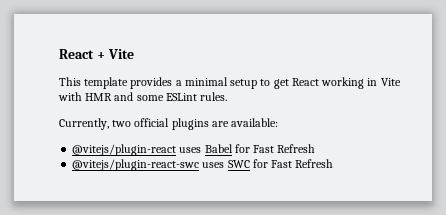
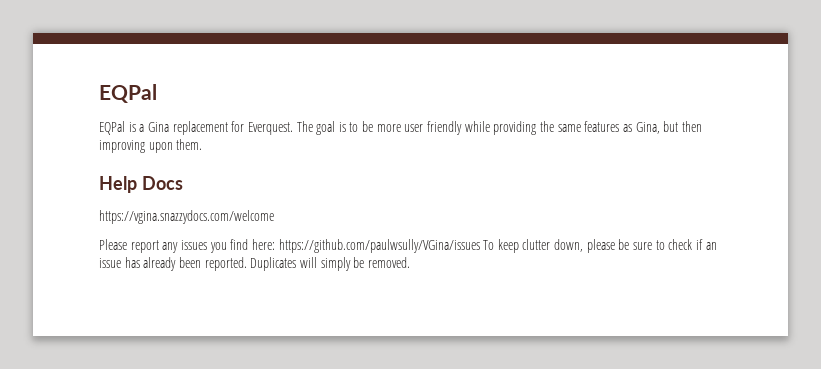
[59,49,134,59] [59,77,401,89] [58,92,228,101] [59,118,279,130] [72,144,316,156] [72,159,334,171] React + Vite // This template provides a minimal setup to get React working in Vite with HMR and some ESLint rules. // Currently, two official plugins are available: // @vitejs/plugin-react uses Babel for Fast Refresh // @vitejs/plugin-react-swc uses SWC for Fast Refresh -> [99,84,157,103] [99,121,702,135] [99,139,203,153] [99,176,183,193] [99,210,274,224] [99,239,717,253] [99,257,410,271] EQPal // EQPal is a Gina replacement for Everquest. The goal is to be more user friendly while providing the same features as Gina, but then improving upon them. // Help Docs // https://vgina.snazzydocs.com/welcome // Please report any issues you find here: https://github.com/paulwsully/VGina/issues To keep clutter down, please be sure to check if an issue has already been reported. Duplicates will simply be removed.

